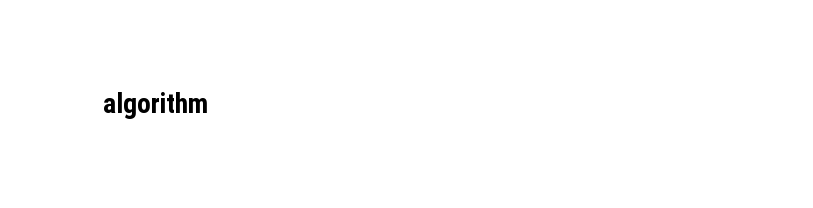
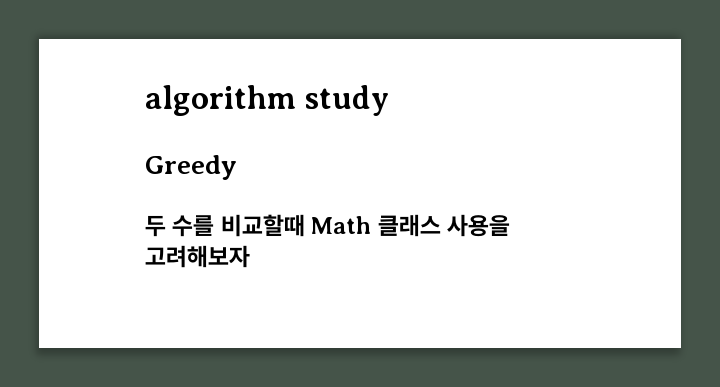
(208, 105) none -> [304,85,389,116] [145,155,237,180] [145,214,511,237] [145,245,250,268] study // Greedy // 두 수를 비교할때 Math 클래스 사용을 고려해보자

